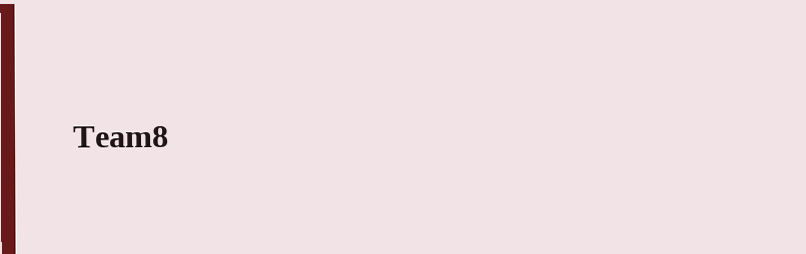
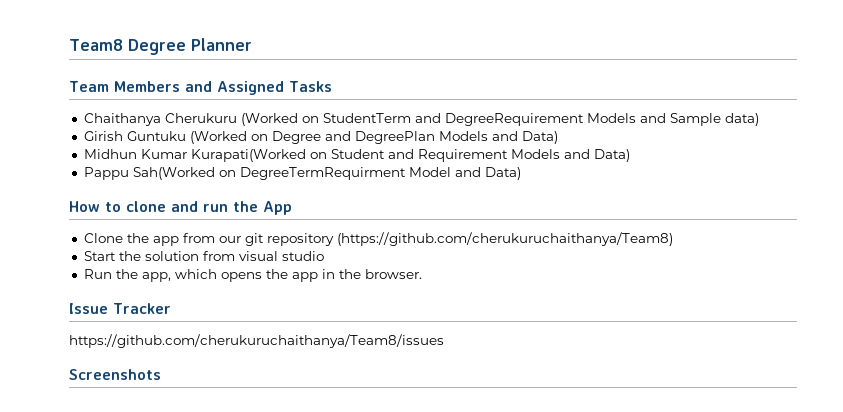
(169, 137) none -> [127,38,252,55] [69,81,332,95] [83,113,759,126] [83,131,558,144] [83,149,630,162] [83,167,521,180] [69,201,292,215] [83,232,673,246] [83,251,324,261] [83,269,422,282] [69,303,171,314] [69,334,444,348] [69,369,161,380] Degree Planner // Team Members and Assigned Tasks // Chaithanya Cherukuru (Worked on StudentTerm and DegreeRequirement Models and Sample data) // Girish Guntuku (Worked on Degree and DegreePlan Models and Data) // Midhun Kumar Kurapati(Worked on Student and Requirement Models and Data) // Pappu Sah(Worked on DegreeTermRequirment Model and Data) // How to clone and run the App // Clone the app from our git repository (https://github.com/cherukuruchaithanya/Team8) // Start the solution from visual studio // Run the app, which opens the app in the browser. // Issue Tracker // https://github.com/cherukuruchaithanya/Team8/issues // Screenshots

